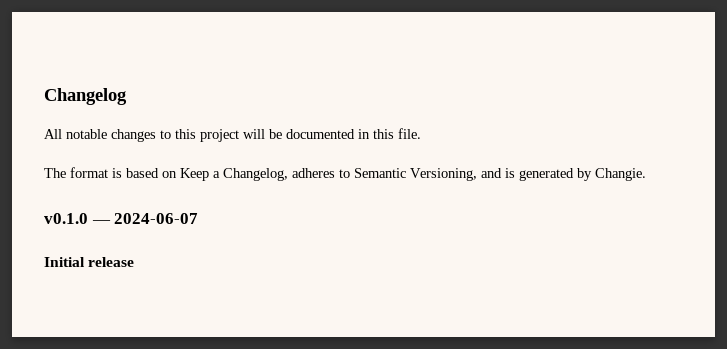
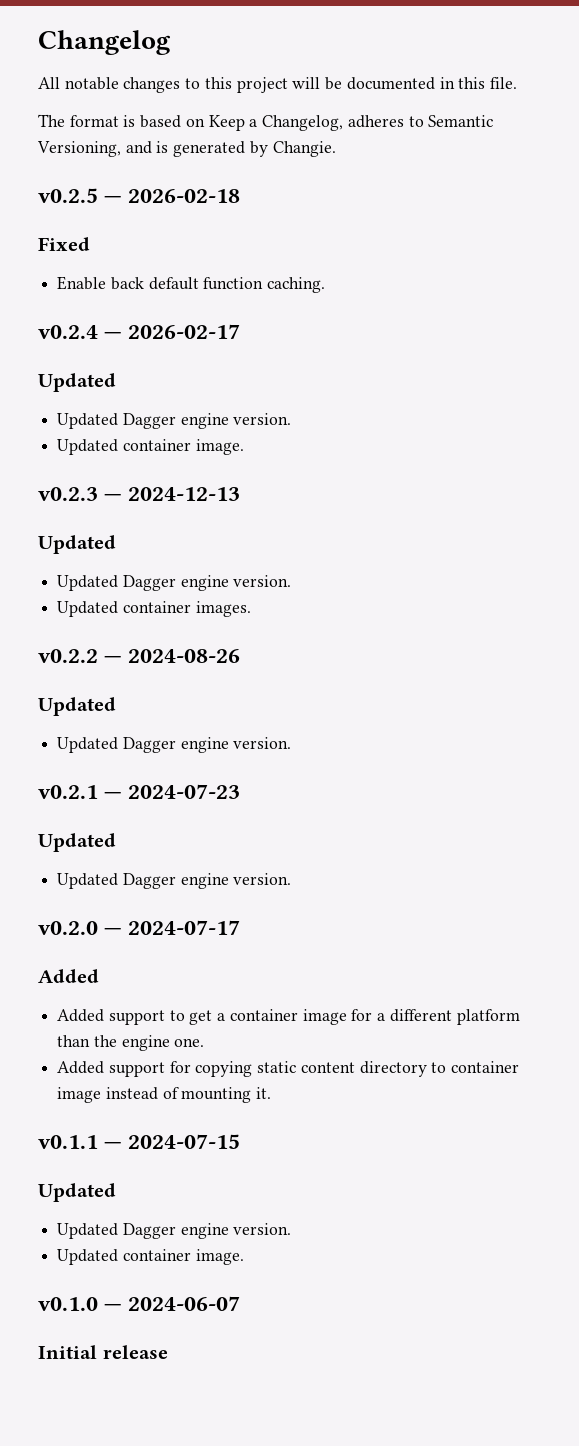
(646, 174) none -> [38,188,240,203] [38,237,90,251] [57,276,326,293] [38,324,240,339] [38,373,116,392] [57,413,292,429] [57,439,244,455] [38,487,240,501] [38,535,116,554] [57,575,292,591] [57,601,251,617] [38,649,240,663] [38,697,116,716] [57,737,292,753] [38,784,240,799] [38,833,116,852] [57,873,292,889] [38,920,240,935] [38,969,99,983] [57,1009,520,1025] [57,1035,205,1051] [57,1061,520,1077] [57,1087,272,1103] [38,1134,240,1149] [38,1183,116,1202] [57,1223,292,1239] [57,1249,244,1265] // v0.2.5 — 2026-02-18 // Fixed // Enable back default function caching. // v0.2.4 — 2026-02-17 // Updated // Updated Dagger engine version. // Updated container image. // v0.2.3 — 2024-12-13 // Updated // Updated Dagger engine version. // Updated container images. // v0.2.2 — 2024-08-26 // Updated // Updated Dagger engine version. // v0.2.1 — 2024-07-23 // Updated // Updated Dagger engine version. // v0.2.0 — 2024-07-17 // Added // Added support to get a container image for a different platform than the engine one. // Added support for copying static content directory to container image instead of mounting it. // v0.1.1 — 2024-07-15 // Updated // Updated Dagger engine version. // Updated container image.

